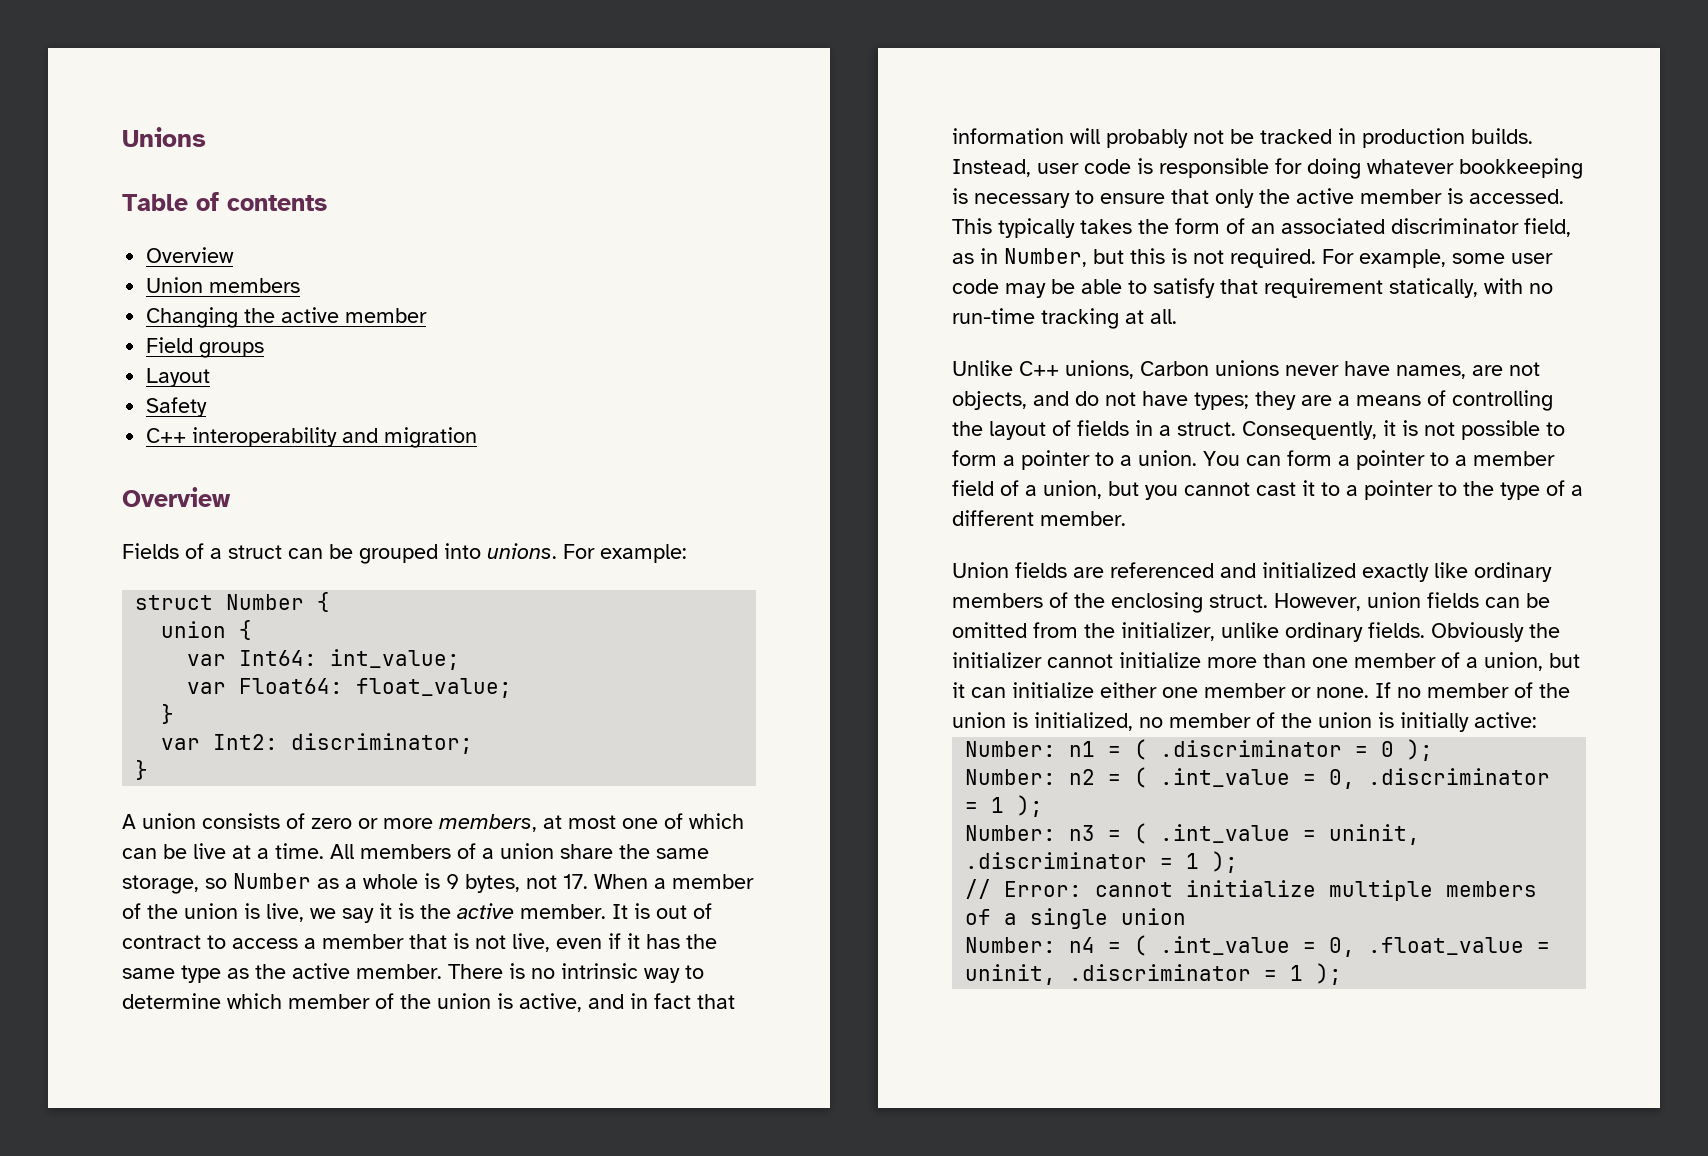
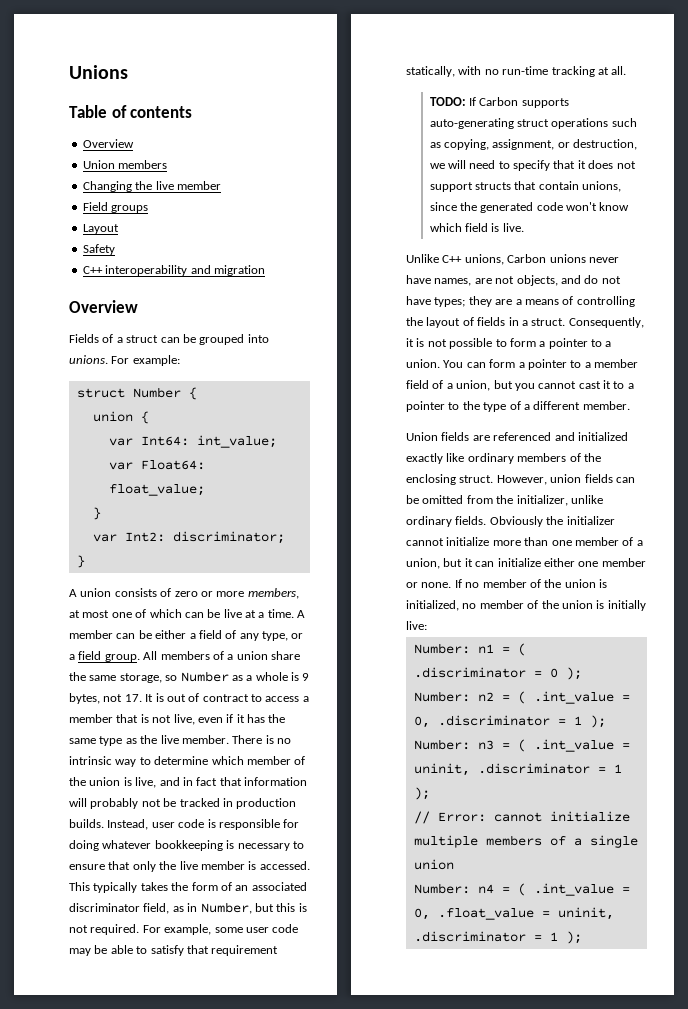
[281,307,340,323] active -> [155,181,174,190] live
(324, 851) none -> [297,610,306,618] [69,630,304,641] [69,651,140,662] A member can be either a field of any type, or a field group.
[594,874,754,889] [122,903,606,923] When a member of the union is live, we say it is the active member. -> (142, 698) none
[292,963,350,979] active -> [160,735,179,744] live
[519,993,582,1012] active, -> [135,777,157,788] live,
[1296,188,1354,204] active -> [179,861,198,870] live
(1177, 316) none -> [429,97,569,108] [429,118,637,129] [429,139,638,150] [429,160,636,171] [429,181,622,192] [429,202,630,213] [429,223,524,232] // TODO: If Carbon supports auto-generating struct operations such as copying, assignment, or destruction, we will need to specify that it does not support structs that contain unions, since the generated code won't know which field is live.
[1474,712,1537,728] active: -> [406,621,427,630] live:

